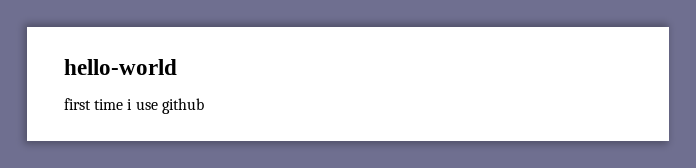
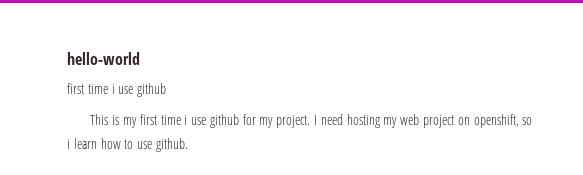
(204, 106) none -> [90,114,533,128] [67,138,188,152] // This is my first time i use github for my project. I need hosting my web project on openshift, so i learn how to use github.

